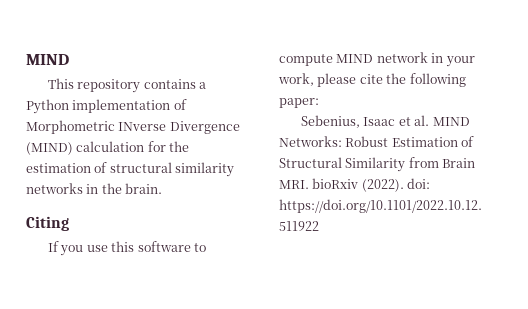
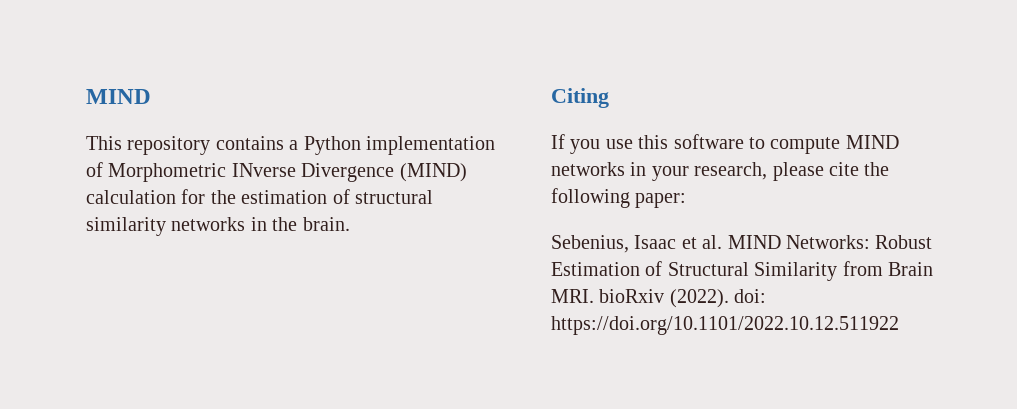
[376,52,428,63] network -> [551,162,625,176] networks
[278,73,314,86] work, -> [694,162,768,180] research,

